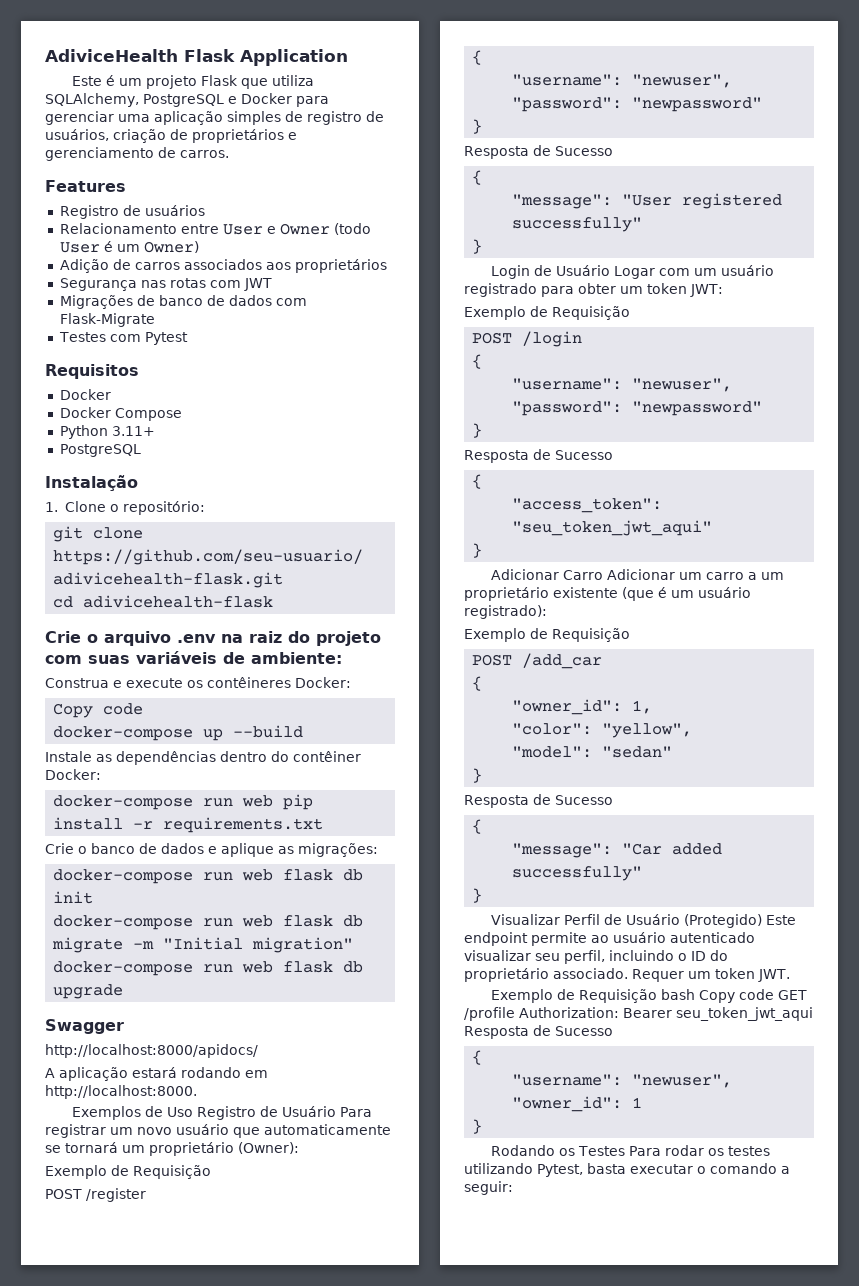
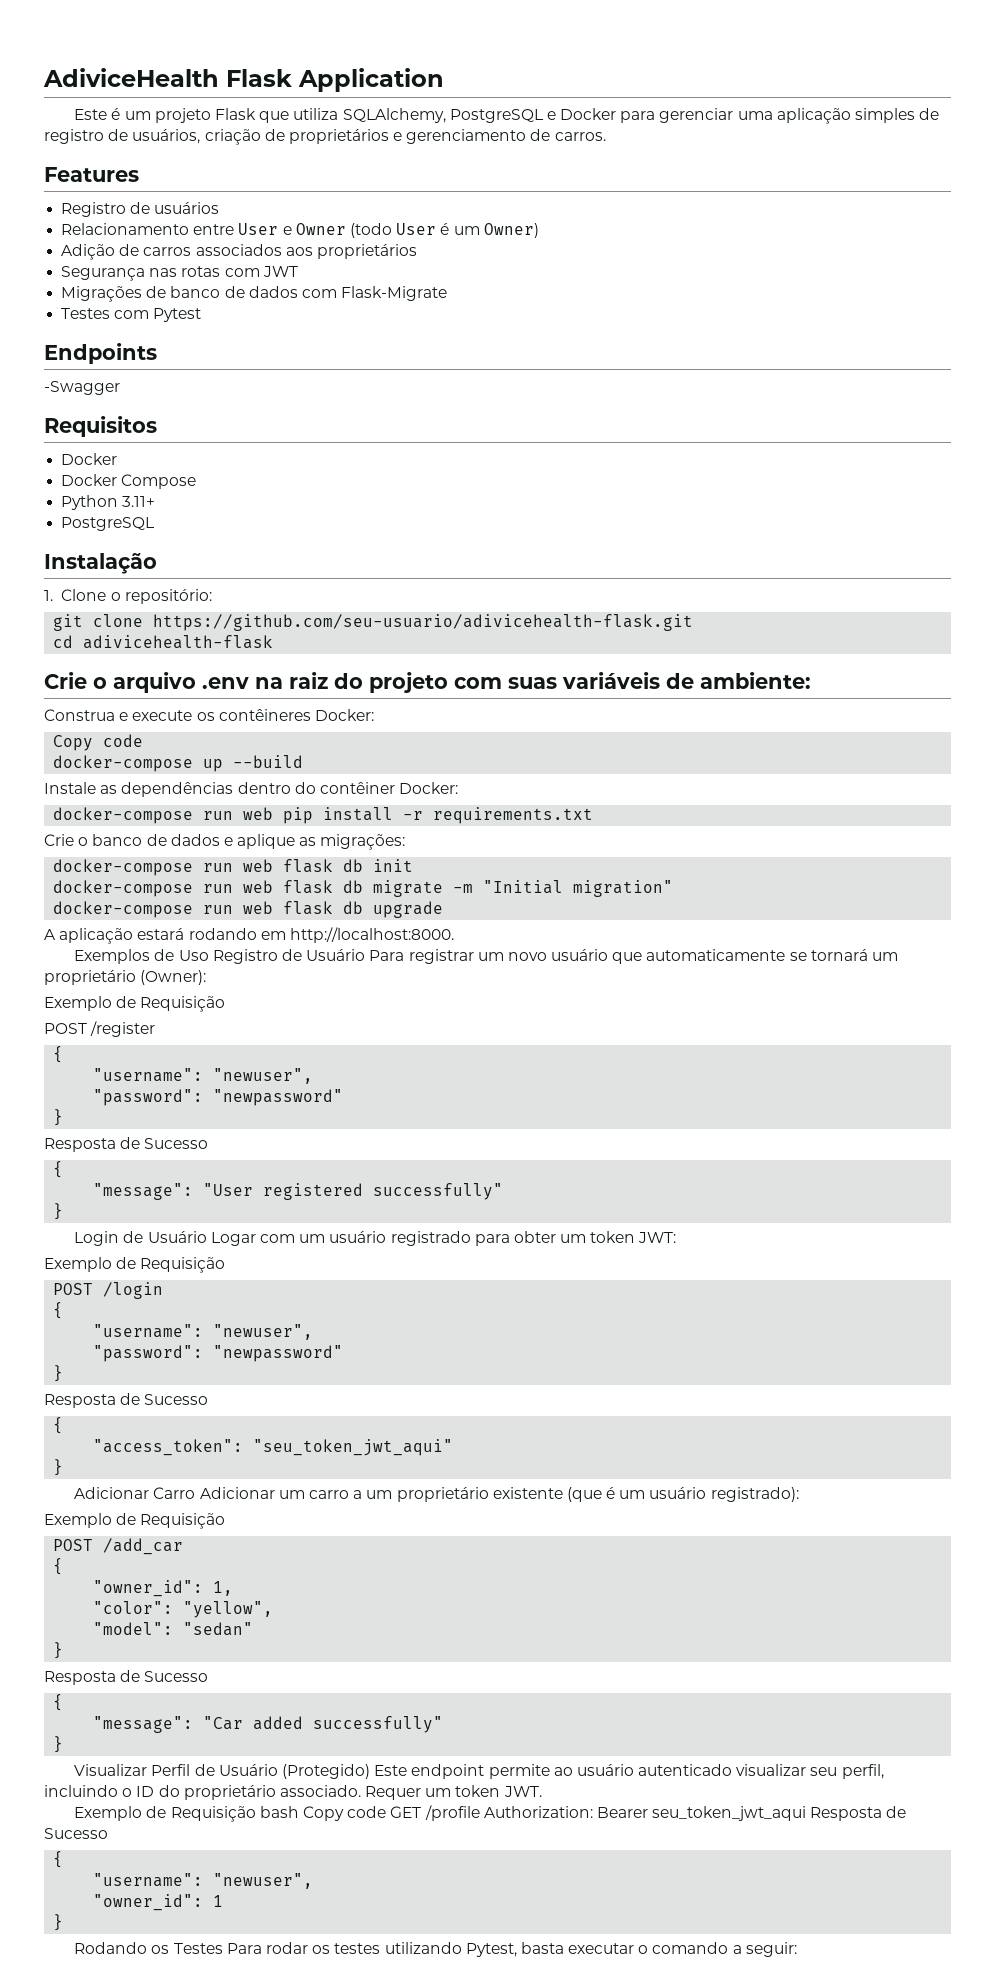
(188, 338) none -> [44,343,157,364] [44,381,120,395] // Endpoints // -Swagger
[45,1019,124,1034] [45,1044,258,1058] // Swagger // http://localhost:8000/apidocs/ -> (444, 909) none

